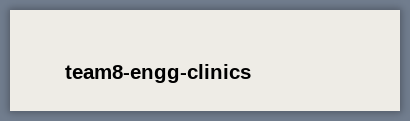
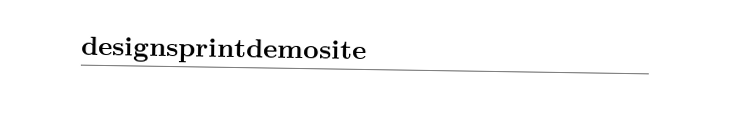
[65,64,251,83] team8-engg-clinics -> [80,36,367,66] designsprintdemosite

